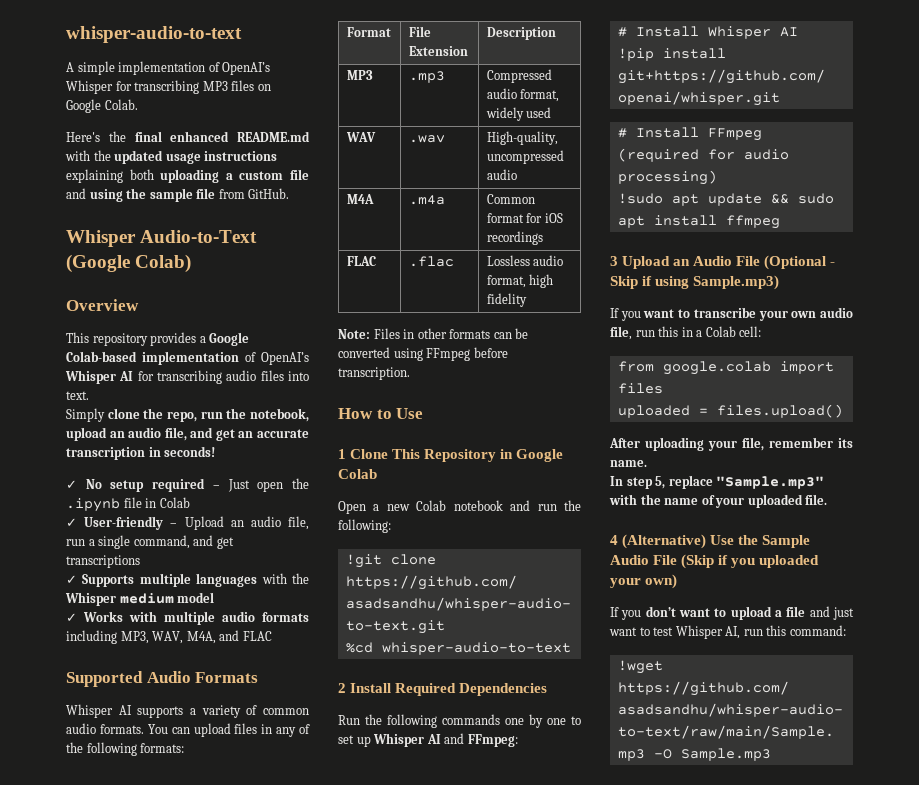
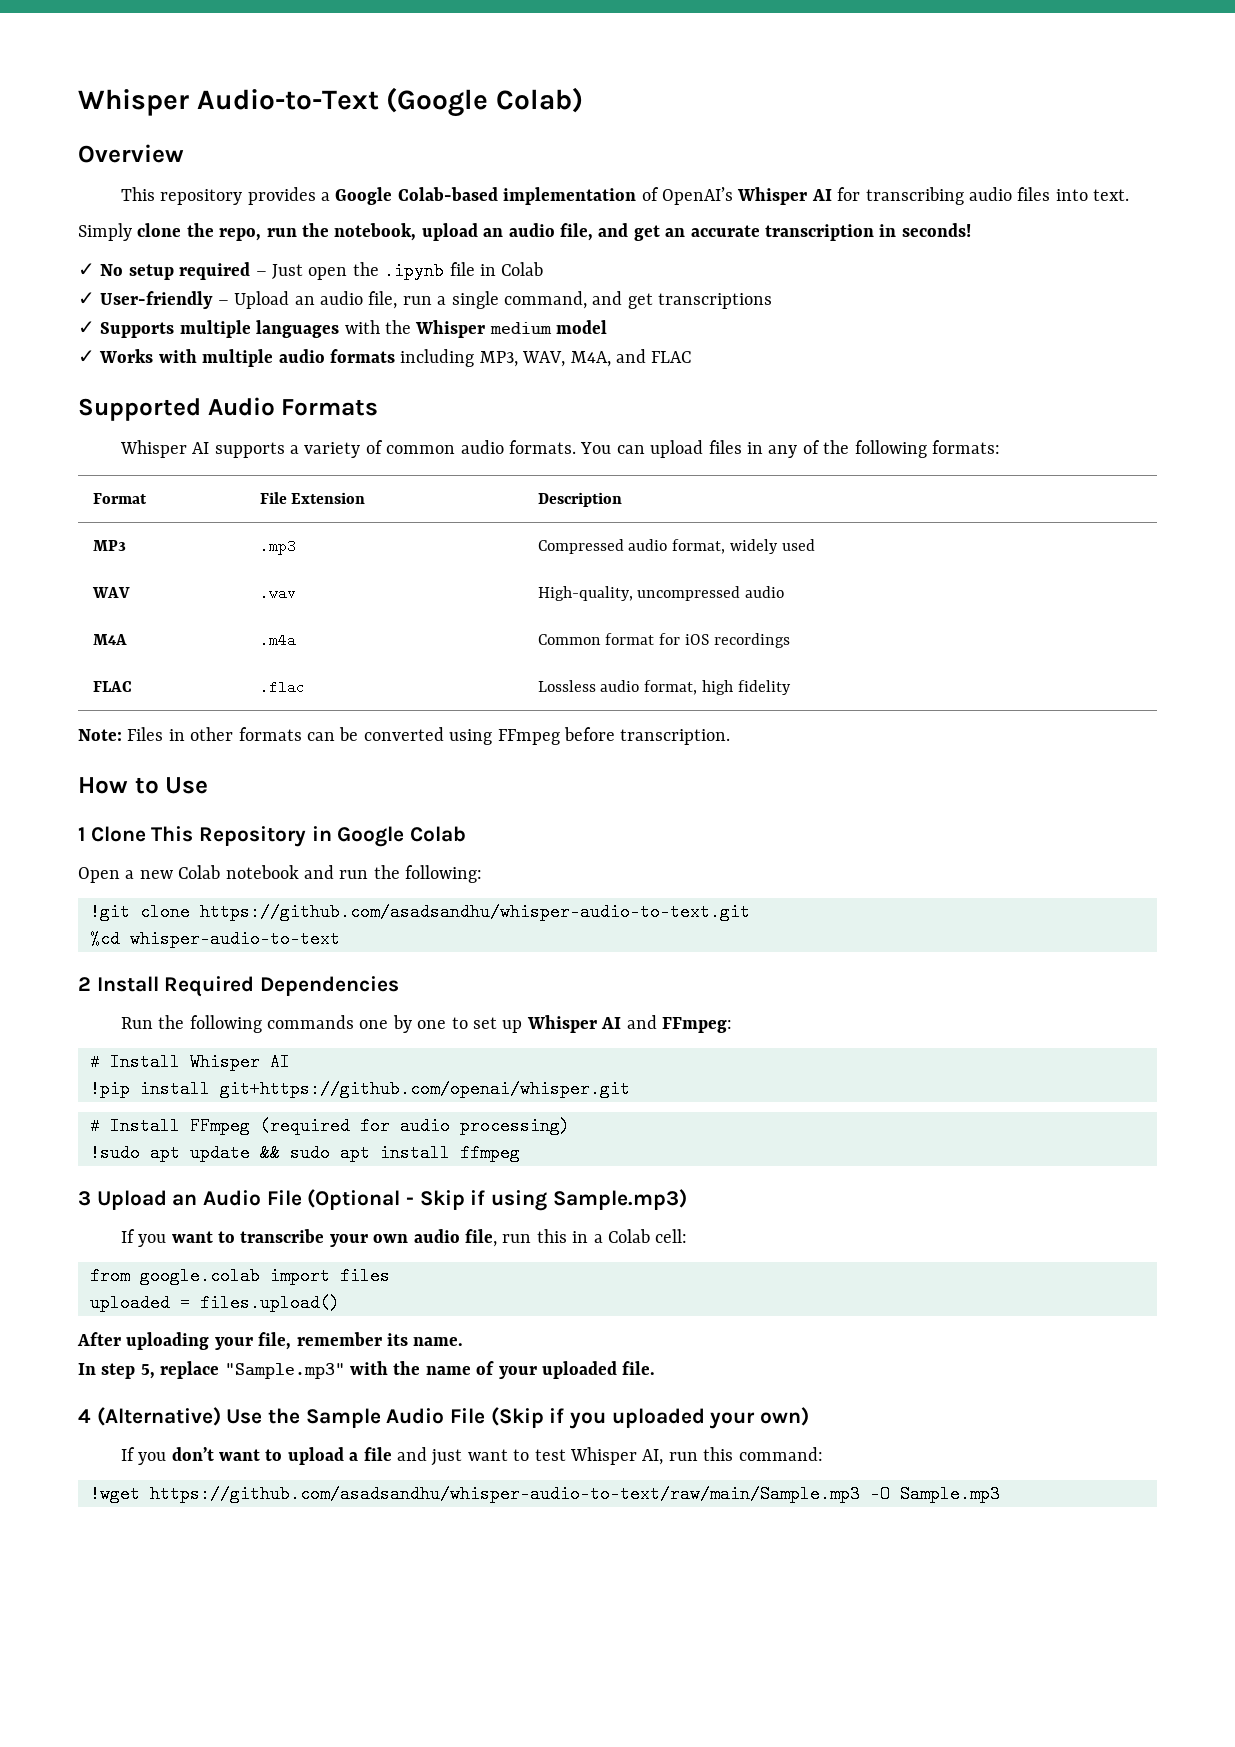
[66,26,242,43] [66,61,271,75] [66,80,271,94] [66,99,138,113] [66,131,310,142] [65,150,278,164] [66,169,309,183] [66,188,290,202] whisper-audio-to-text // A simple implementation of OpenAI’s Whisper for transcribing MP3 files on Google Colab. // Here's the final enhanced README.md with the updated usage instructions explaining both uploading a custom file and using the sample file from GitHub. // -> (78, 102) none

